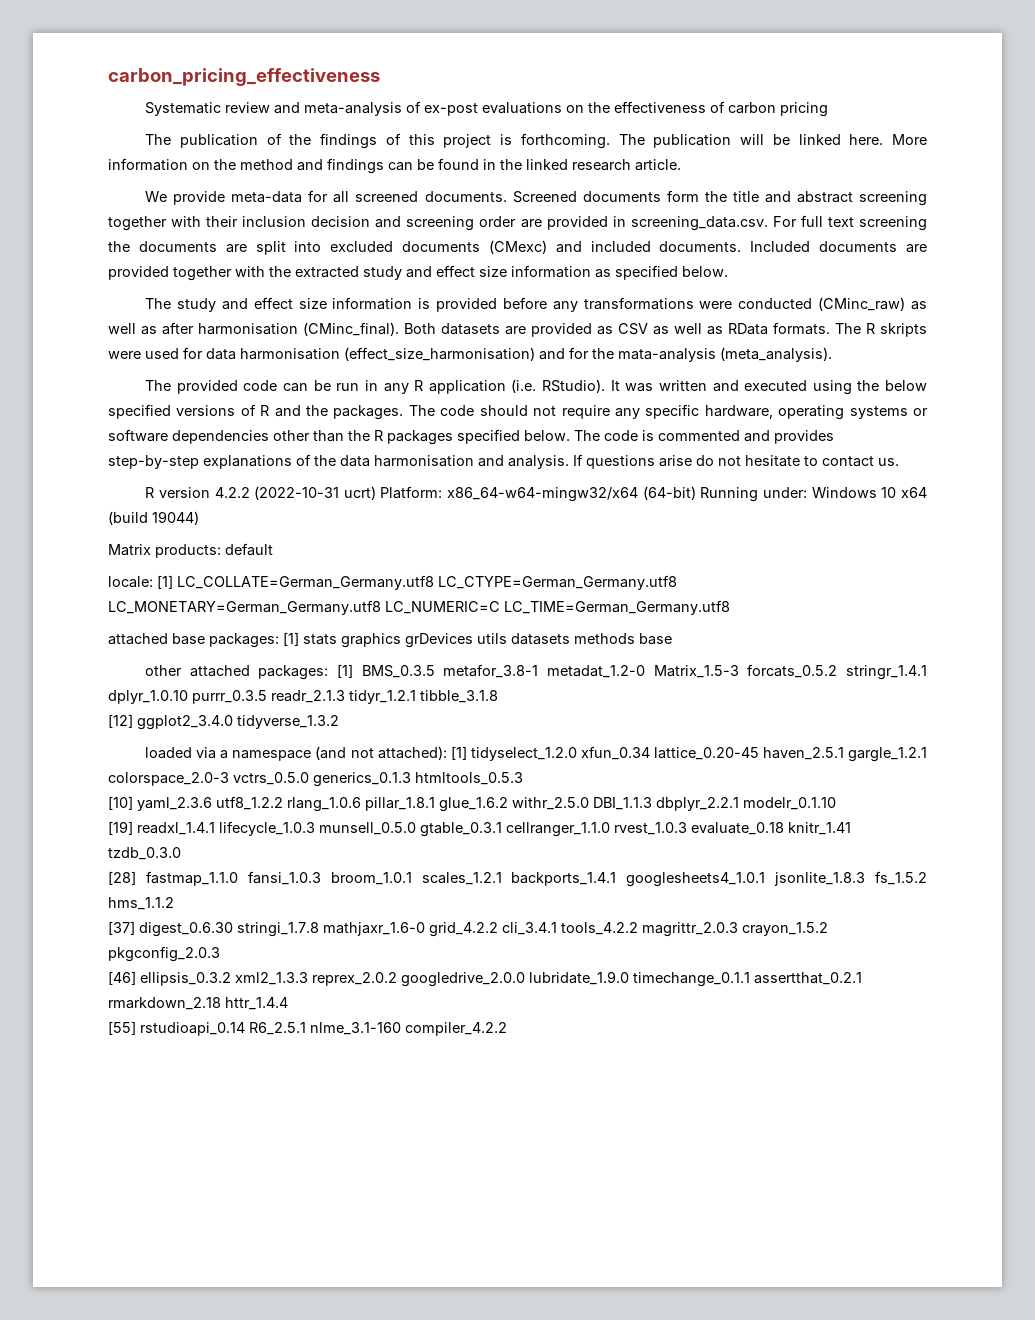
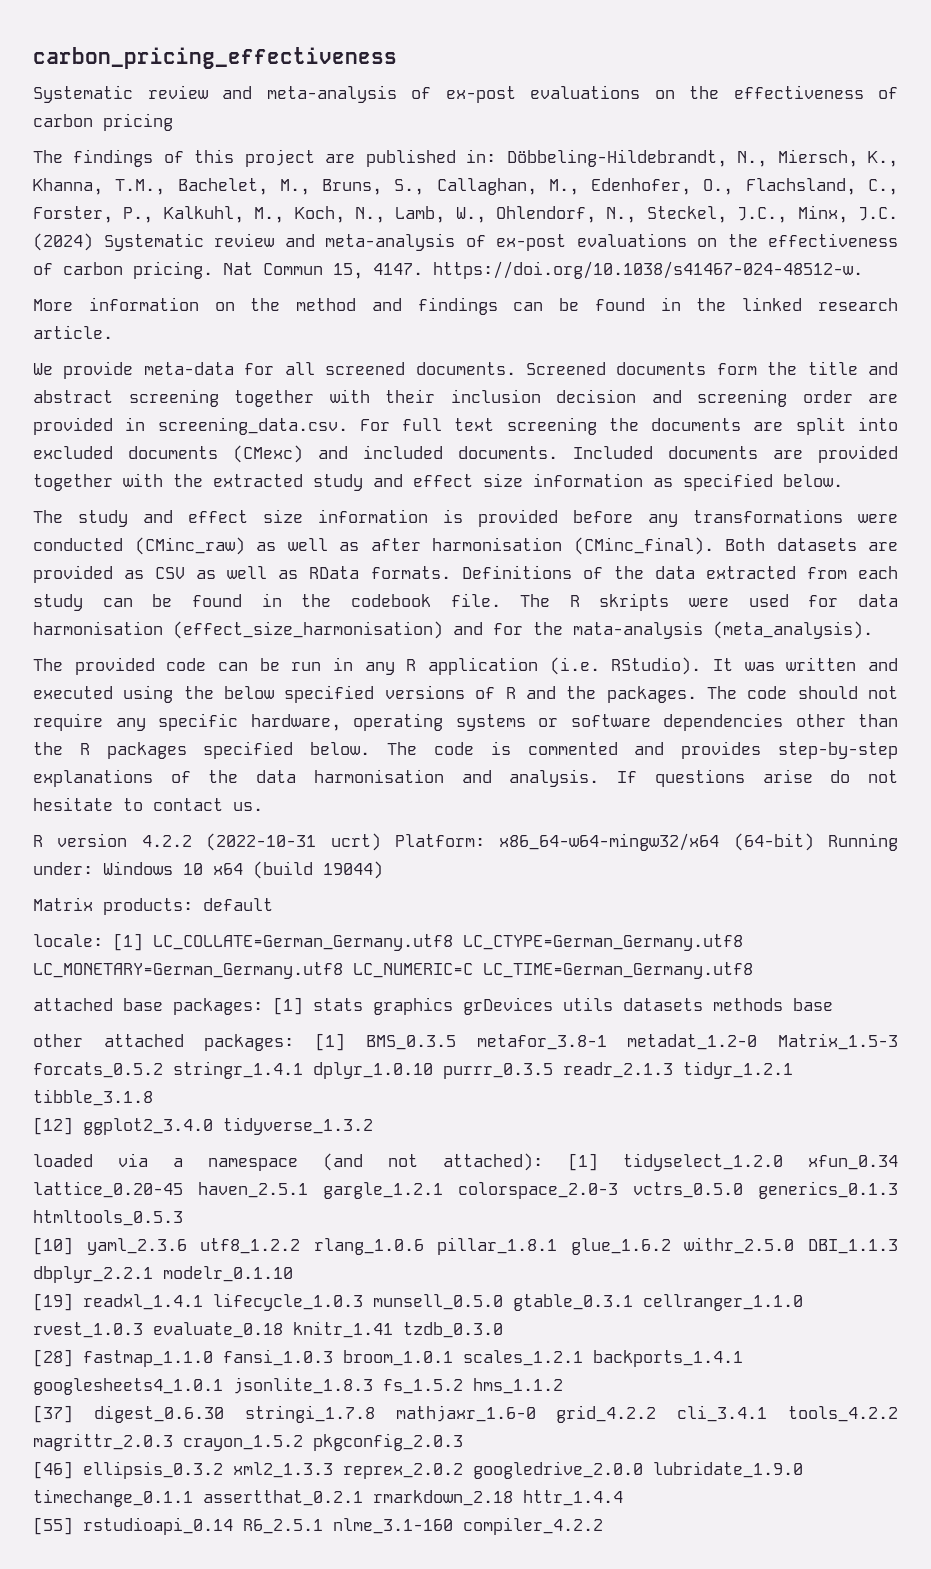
[179,133,312,148] publication of the -> (63, 156) none
[500,133,884,149] is forthcoming. The publication will be linked here. -> [325,149,899,167] [33,178,898,195] [33,205,898,223] [33,233,898,251] [33,261,863,279] are published in: Döbbeling-Hildebrandt, N., Miersch, K., Khanna, T.M., Bachelet, M., Bruns, S., Callaghan, M., Edenhofer, O., Flachsland, C., Forster, P., Kalkuhl, M., Koch, N., Lamb, W., Ohlendorf, N., Steckel, J.C., Minx, J.C. (2024) Systematic review and meta-analysis of ex-post evaluations on the effectiveness of carbon pricing. Nat Commun 15, 4147. https://doi.org/10.1038/s41467-024-48512-w. //
(830, 328) none -> [461,565,898,579] [33,593,501,611] Definitions of the data extracted from each study can be found in the codebook file.

